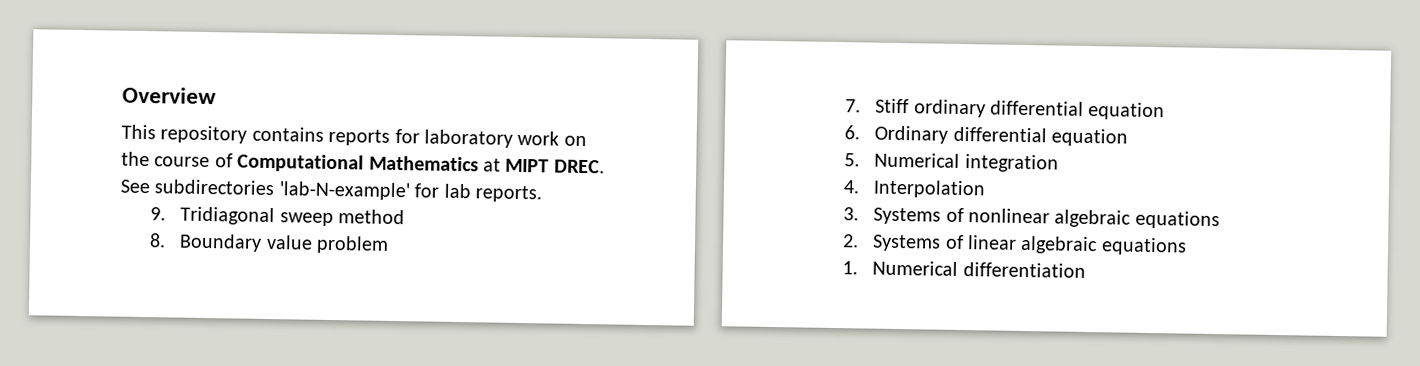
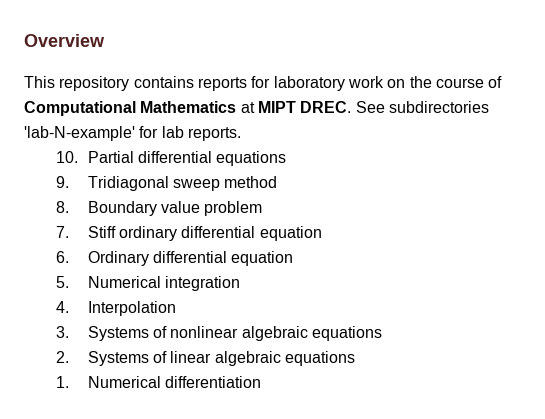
(542, 194) none -> [55,151,287,166] // 10. Partial differential equations

